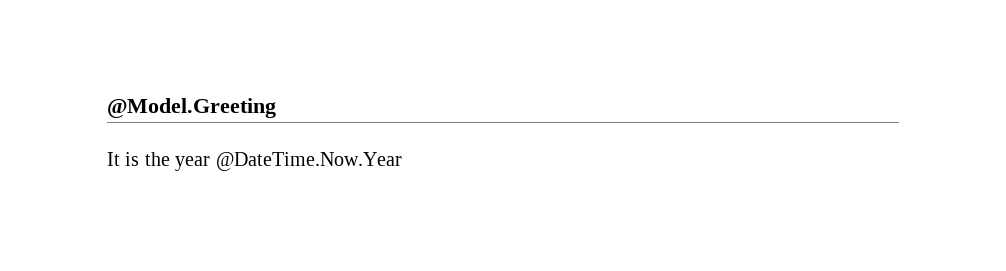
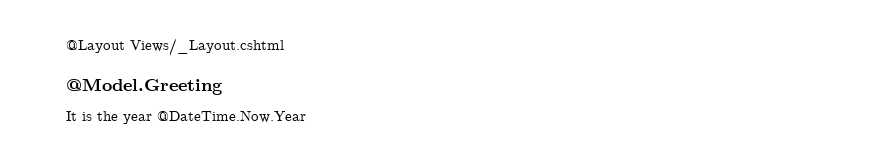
(107, 108) none -> [66,38,284,56] @Layout Views/_Layout.cshtml //

